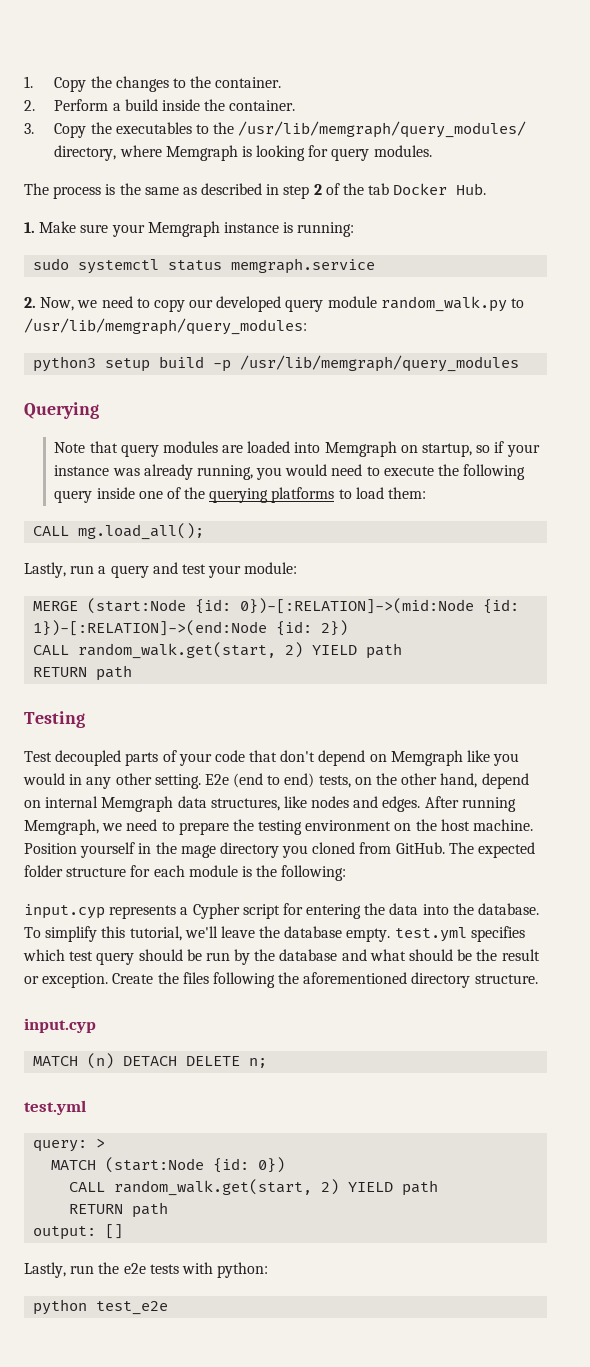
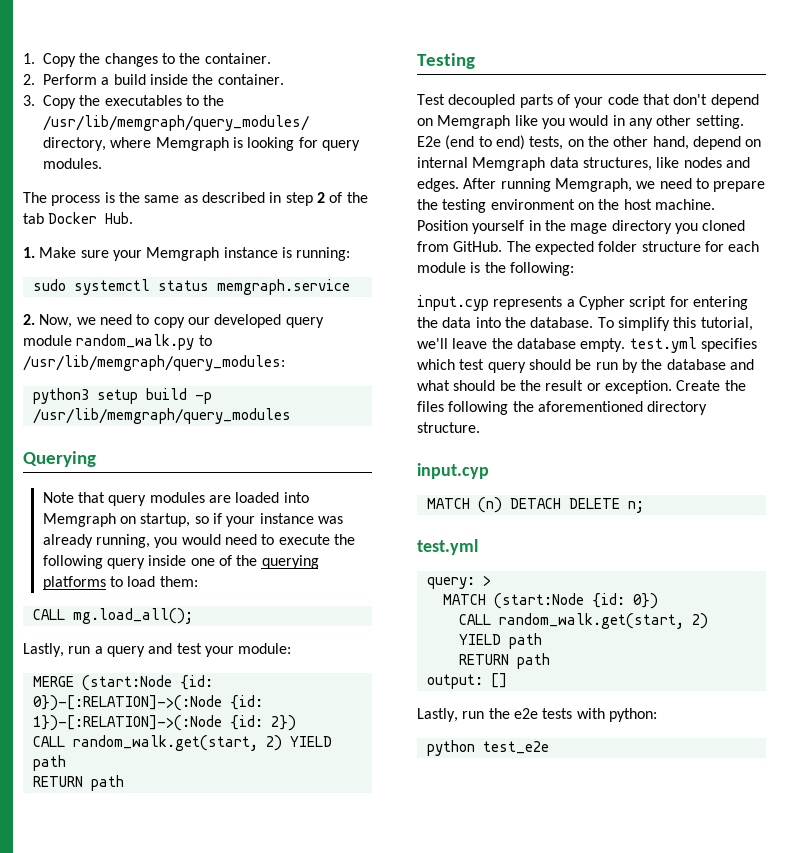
[240,598,520,614] [33,620,268,636] 0})-[:RELATION]->(mid:Node {id: 1})-[:RELATION]->(end:Node -> [32,695,263,711] [32,715,222,731] 0})-[:RELATION]->(:Node {id: 1})-[:RELATION]->(:Node

